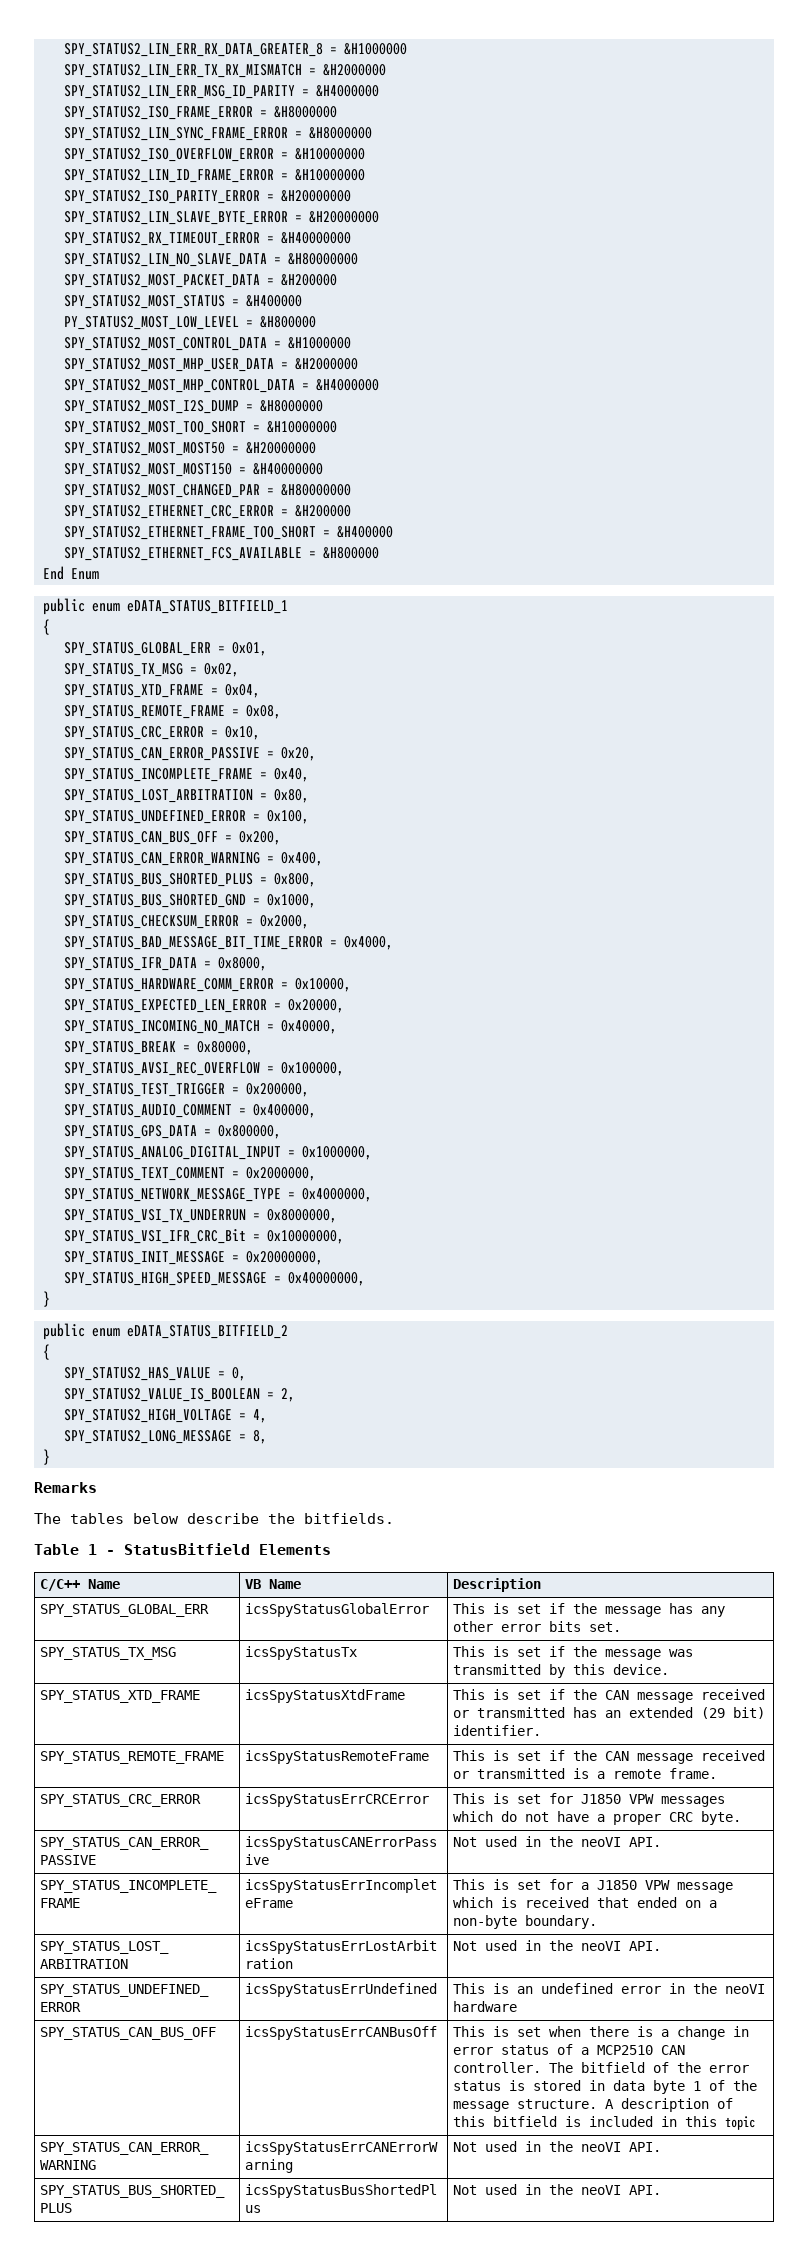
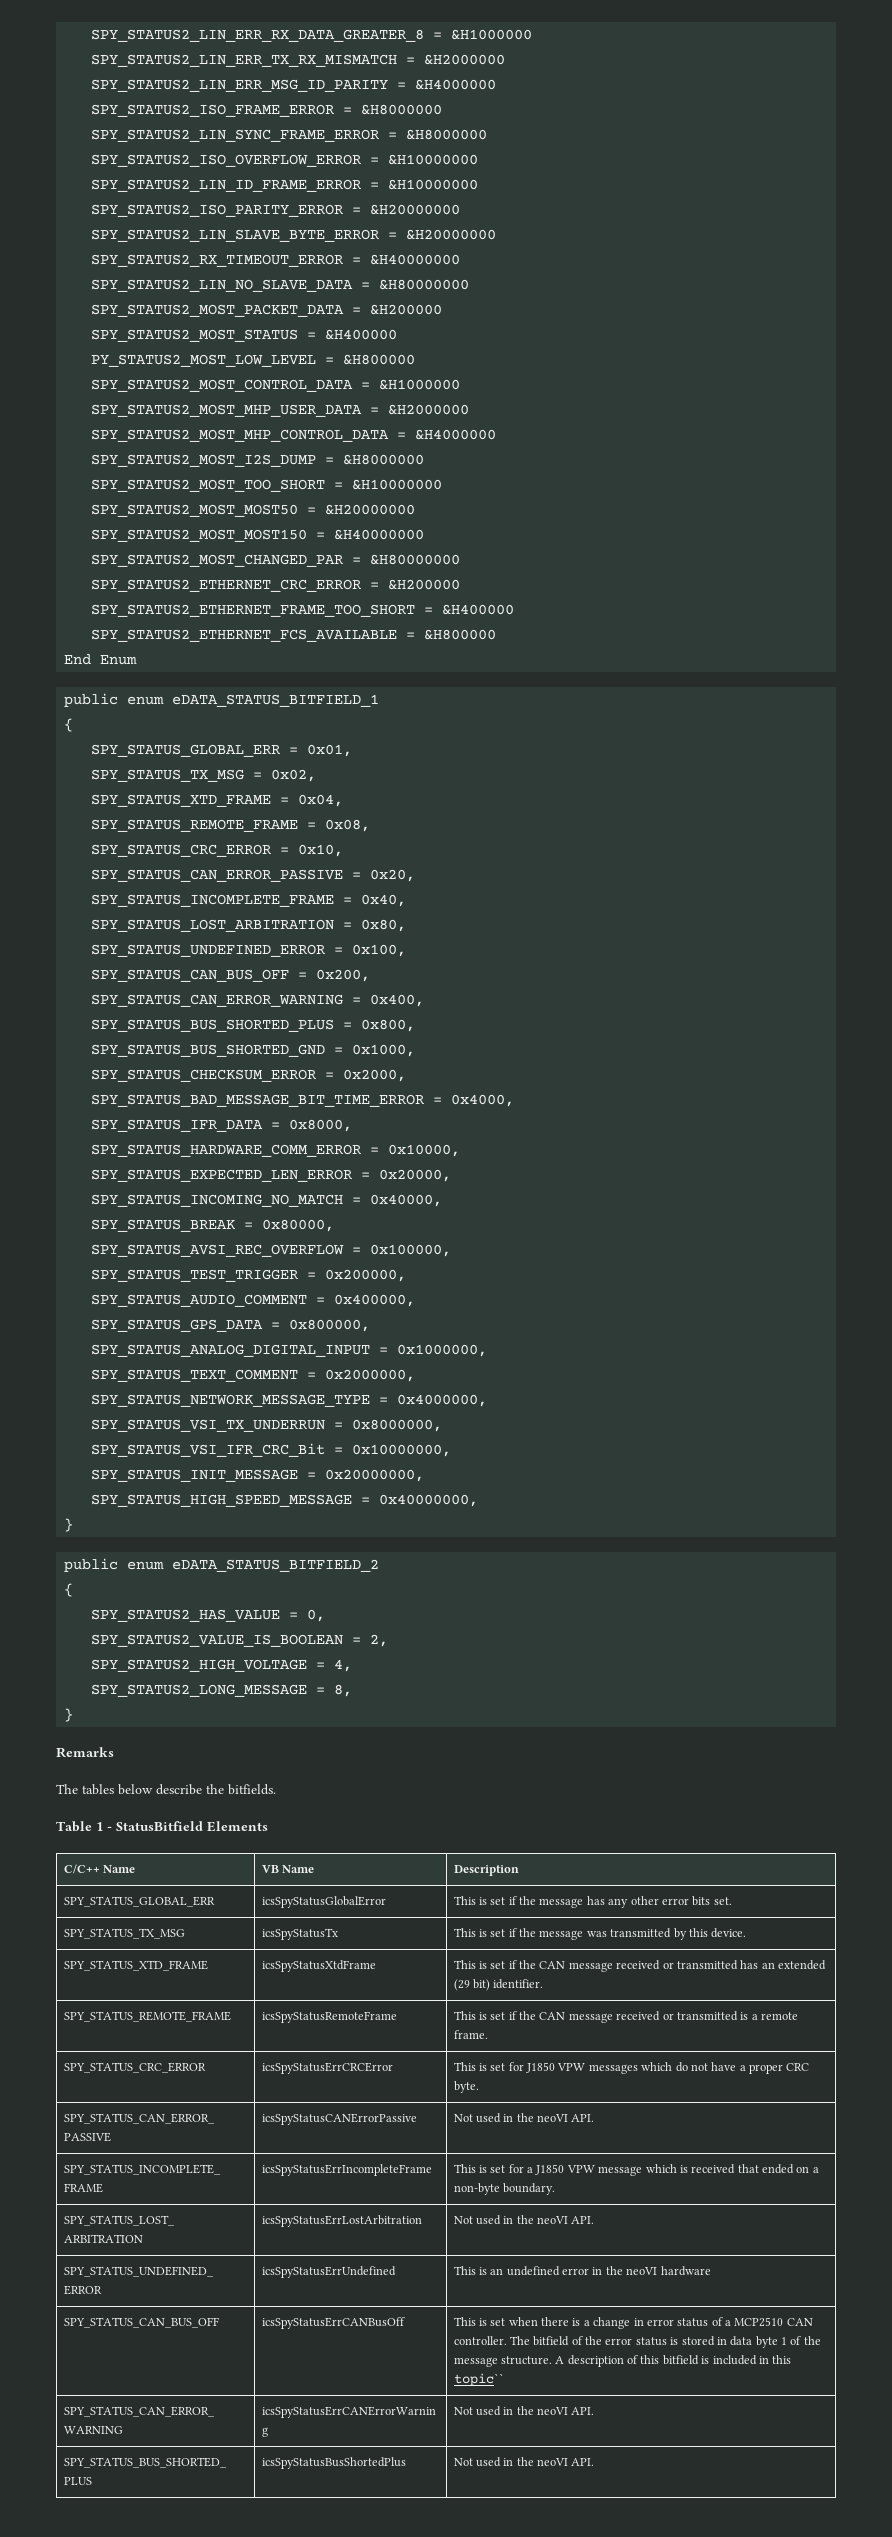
[725,2116,756,2130] topic -> [453,2373,504,2386] topic``

